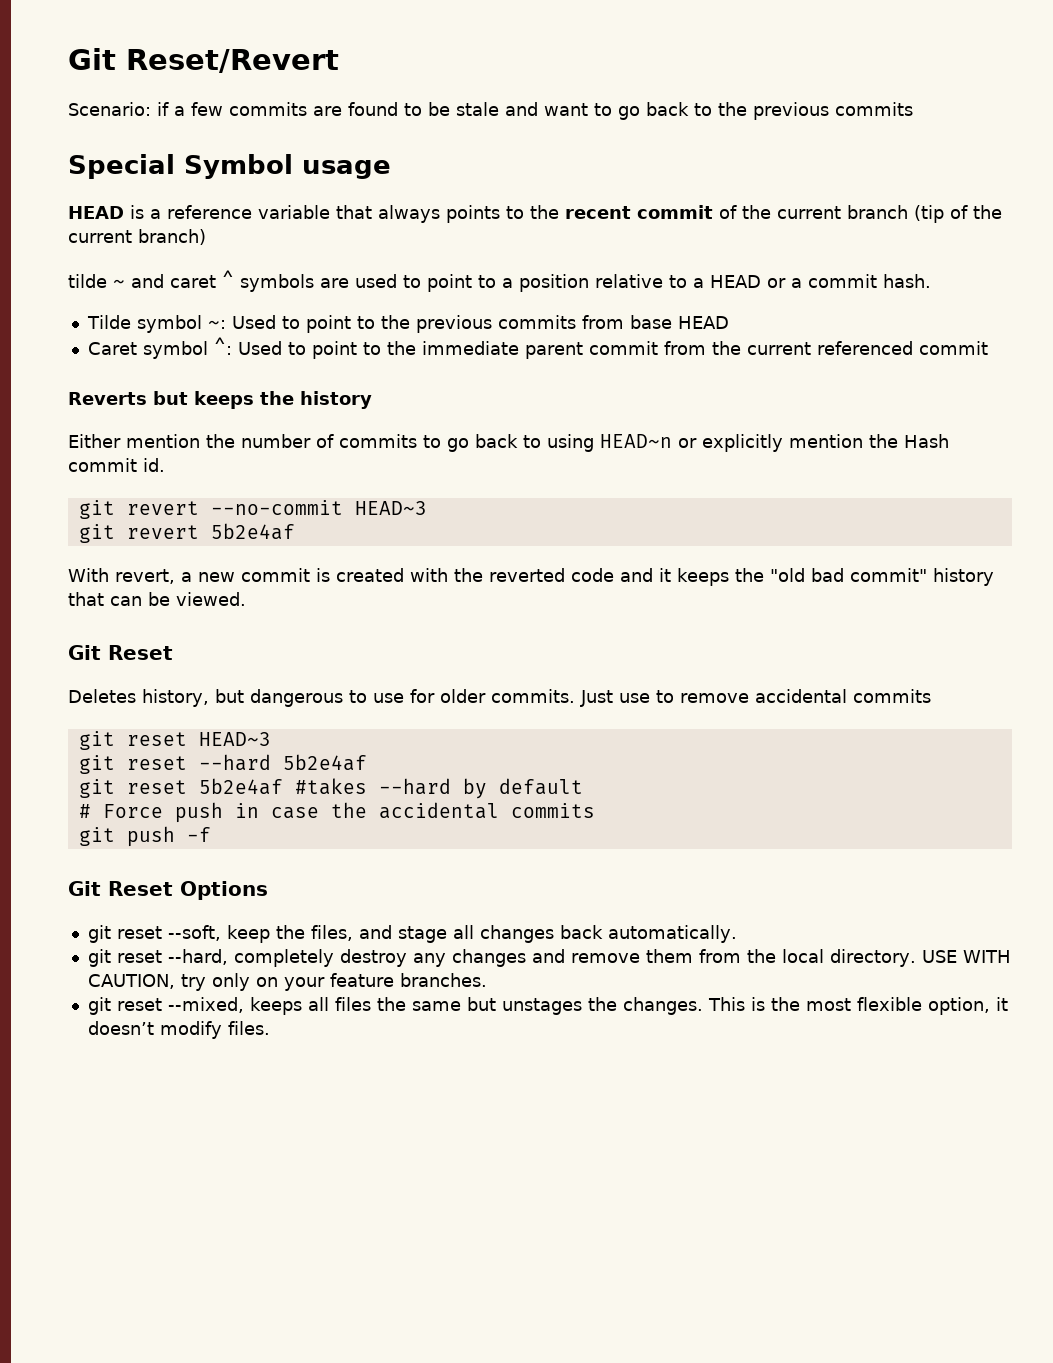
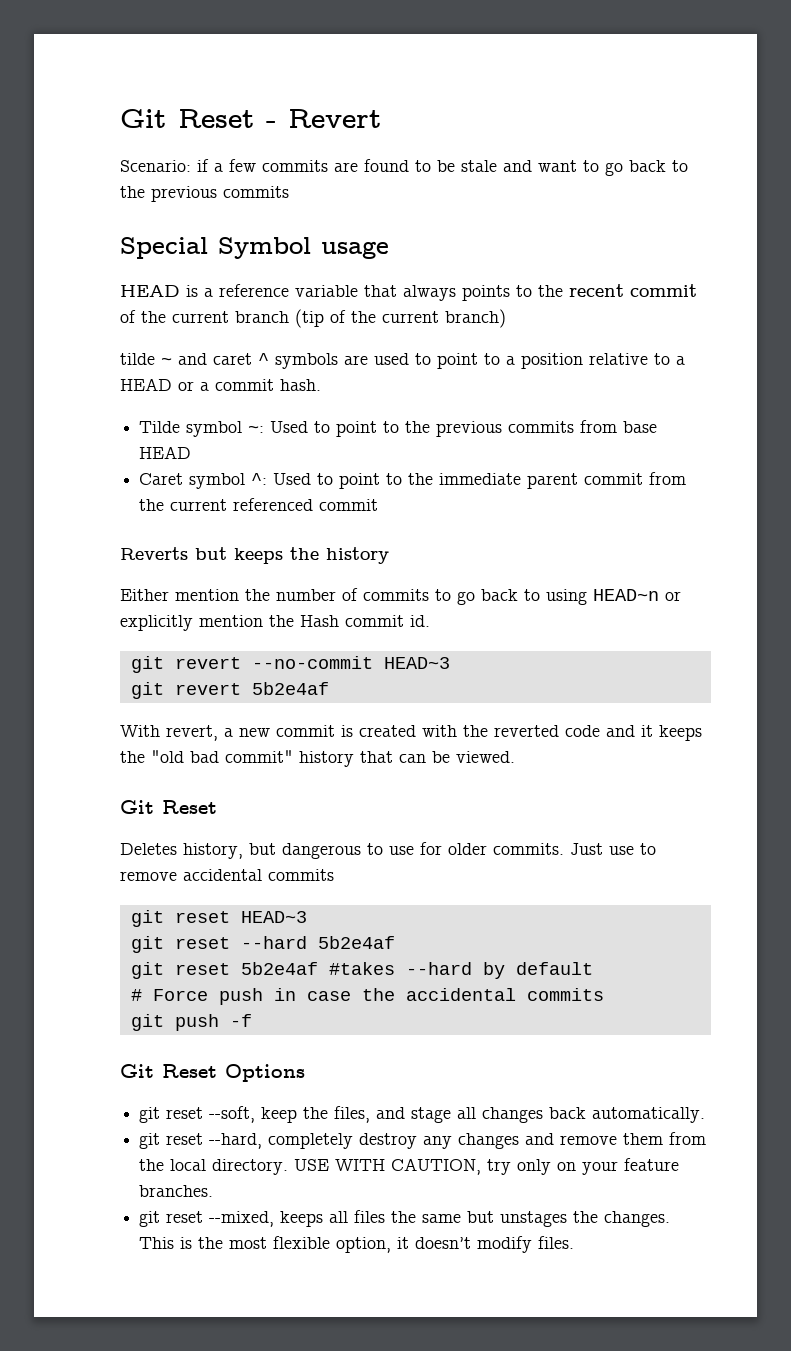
[68,48,339,73] Git Reset/Revert -> [120,109,382,128] Git Reset - Revert

